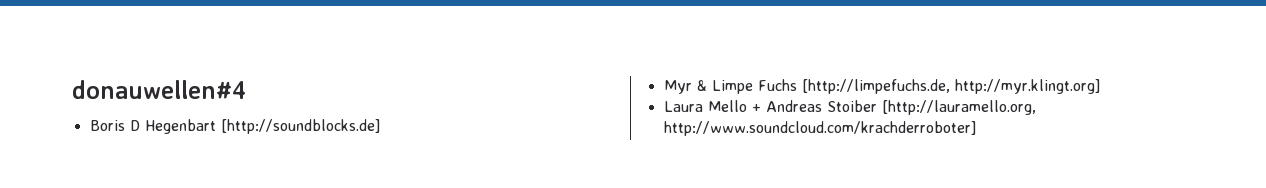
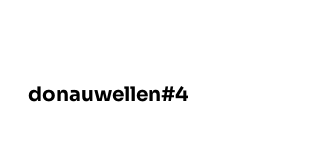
[89,119,381,134] [663,79,1101,94] [663,100,1036,115] [663,121,977,136] // Boris D Hegenbart [http://soundblocks.de] // Myr & Limpe Fuchs [http://limpefuchs.de, http://myr.klingt.org] // Laura Mello + Andreas Stoiber [http://lauramello.org, http://www.soundcloud.com/krachderroboter] -> (189, 93) none

